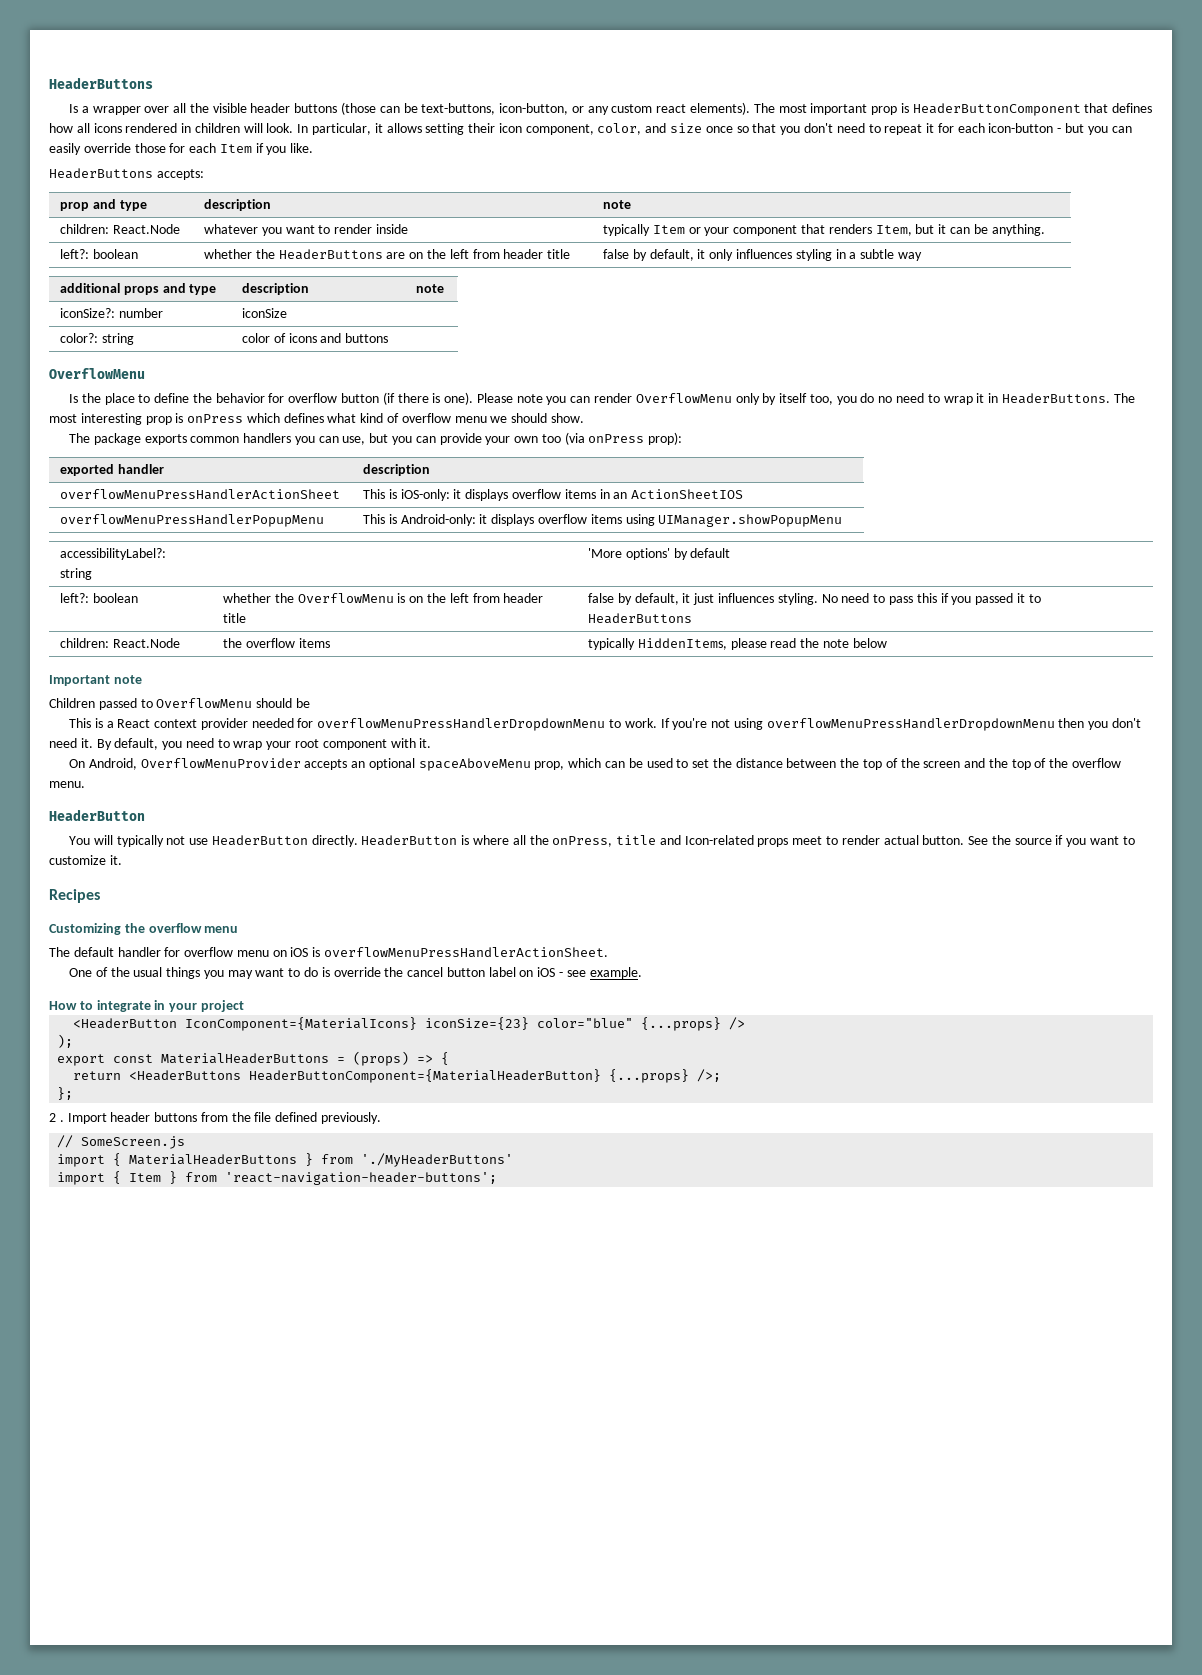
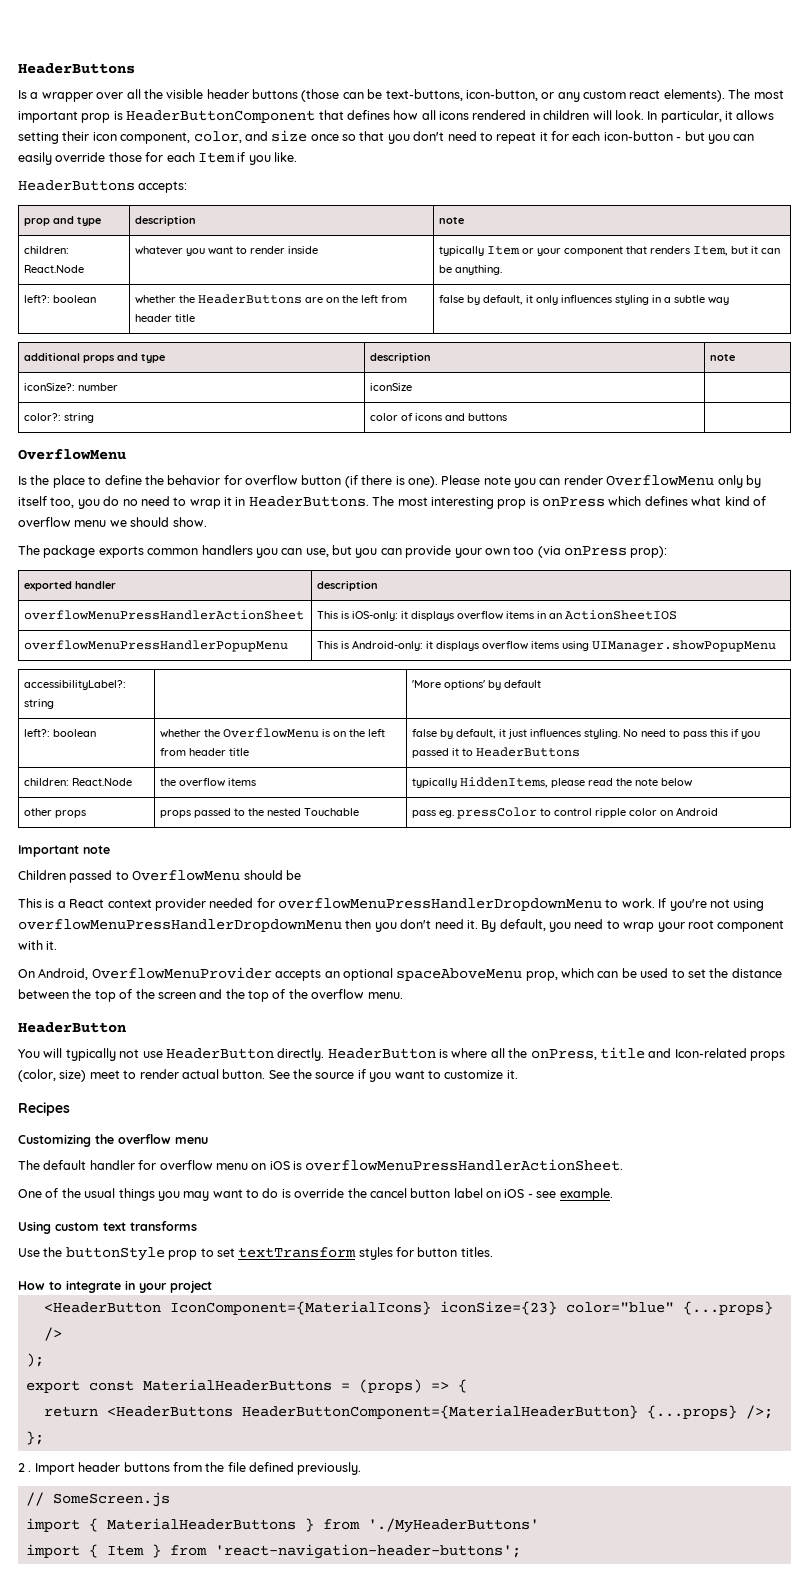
(887, 643) none -> [24,808,87,818] [160,808,360,818] [412,807,719,819] // other props | props passed to the nested Touchable | pass eg. pressColor to control ripple color on Android
(789, 842) none -> [18,1069,87,1082] (color, size)
(642, 973) none -> [18,1221,197,1234] [18,1247,493,1261] // Using custom text transforms // Use the buttonStyle prop to set textTransform styles for button titles.

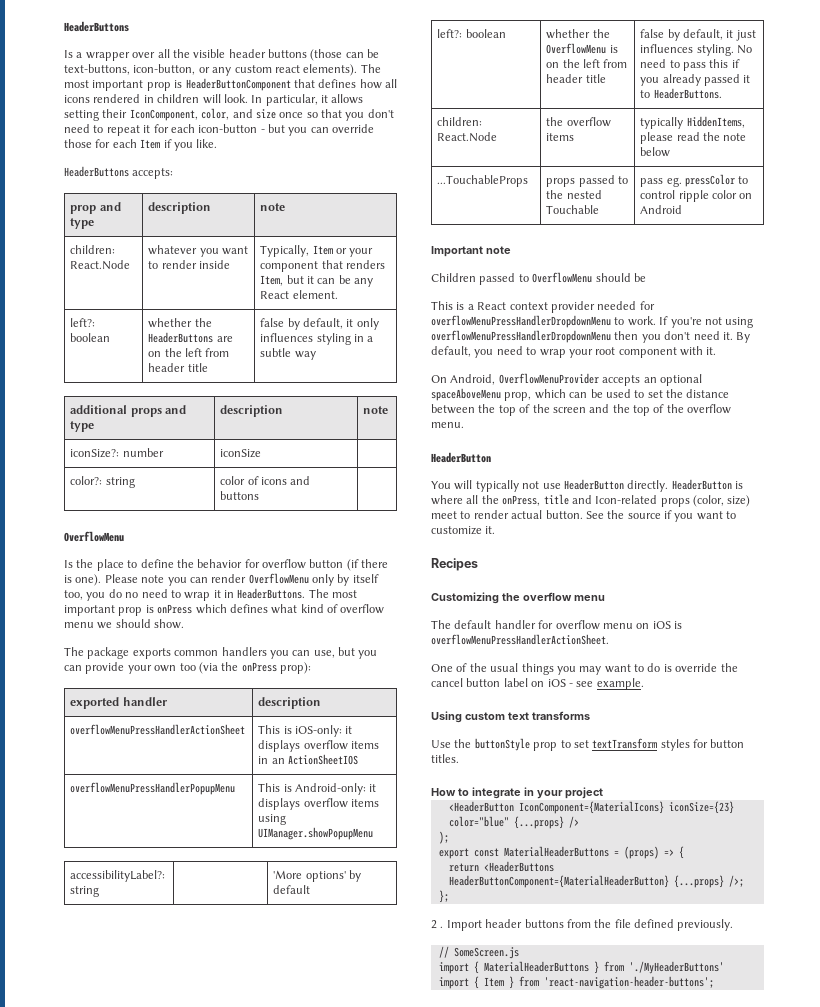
[92,132,191,144] icon component, -> [129,109,198,121] IconComponent,
[18,152,52,165] easily -> (329, 130) none
[439,246,485,256] typically -> [260,245,310,257] Typically,
[455,265,503,275] anything. -> [354,278,374,287] [260,290,338,299] any React element.
[430,497,494,509] interesting -> [64,605,115,616] important
(561, 552) none -> [221,662,239,671] the
(761, 735) none -> [662,74,701,86] already
[476,747,581,757] HeaderButtons -> [653,88,722,99] HeaderButtons.
[24,808,87,818] other props -> [437,175,529,187] ...TouchableProps

